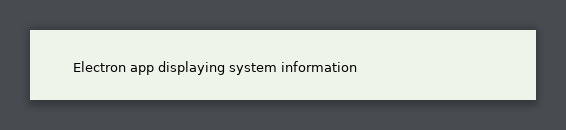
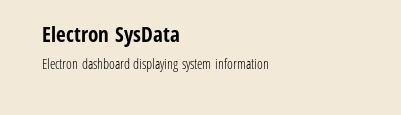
[73,61,154,75] Electron app -> [42,26,180,47] [42,58,130,69] Electron SysData // Electron dashboard

